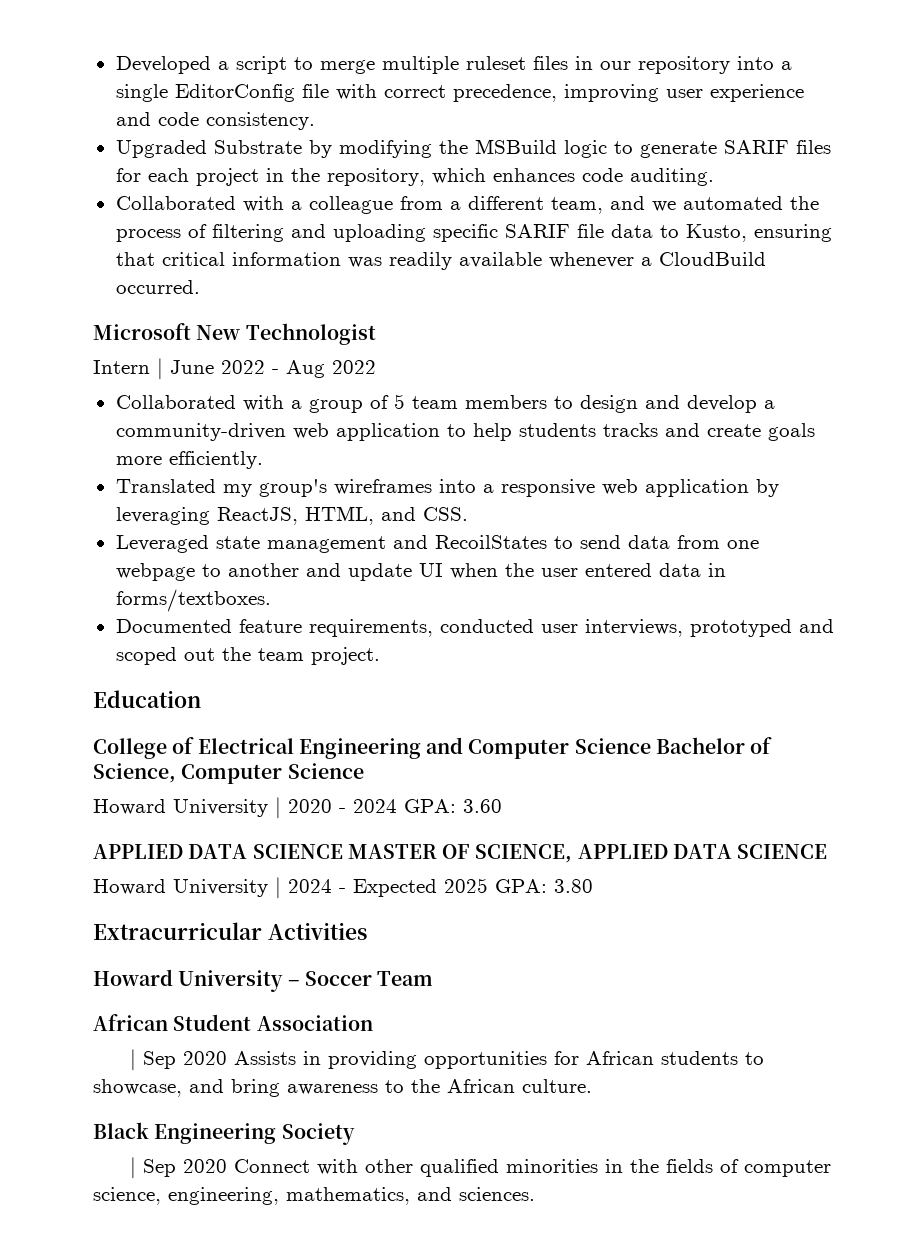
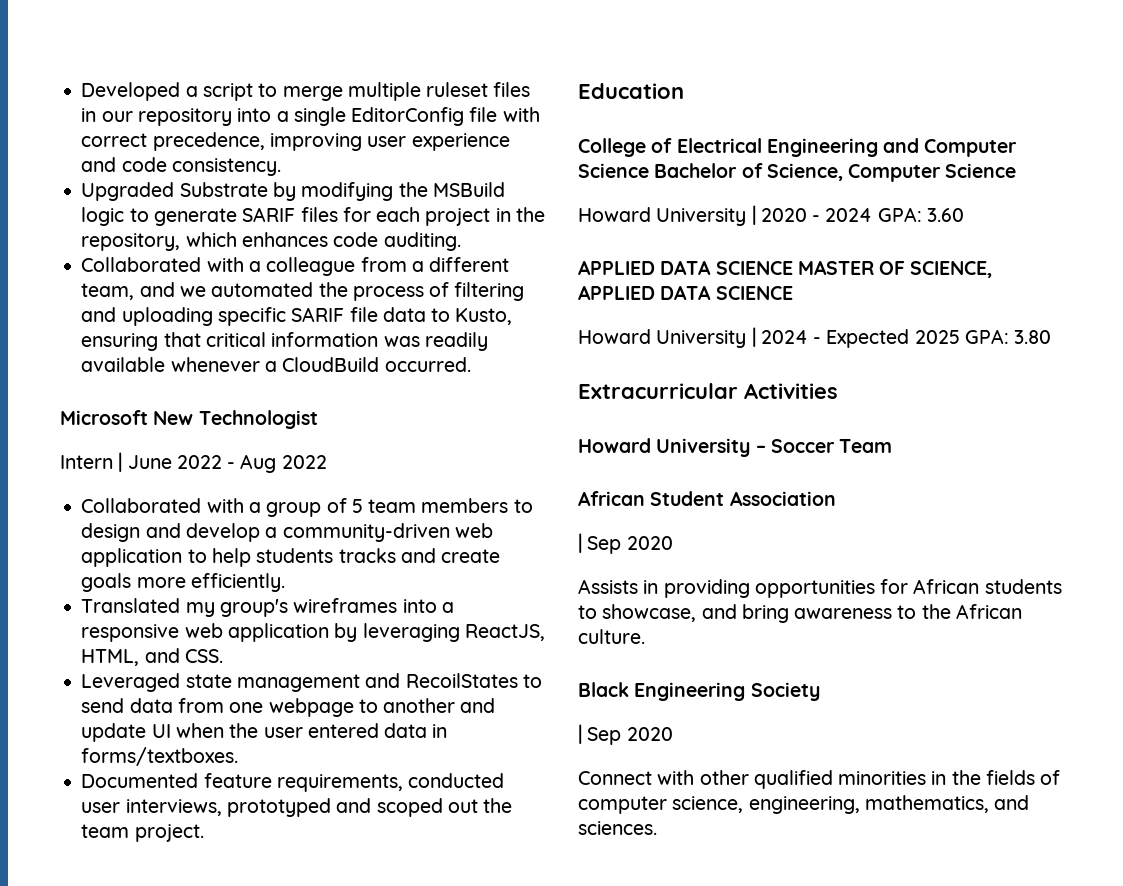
(228, 1058) none -> (673, 543) //
(228, 1166) none -> (673, 734) //

